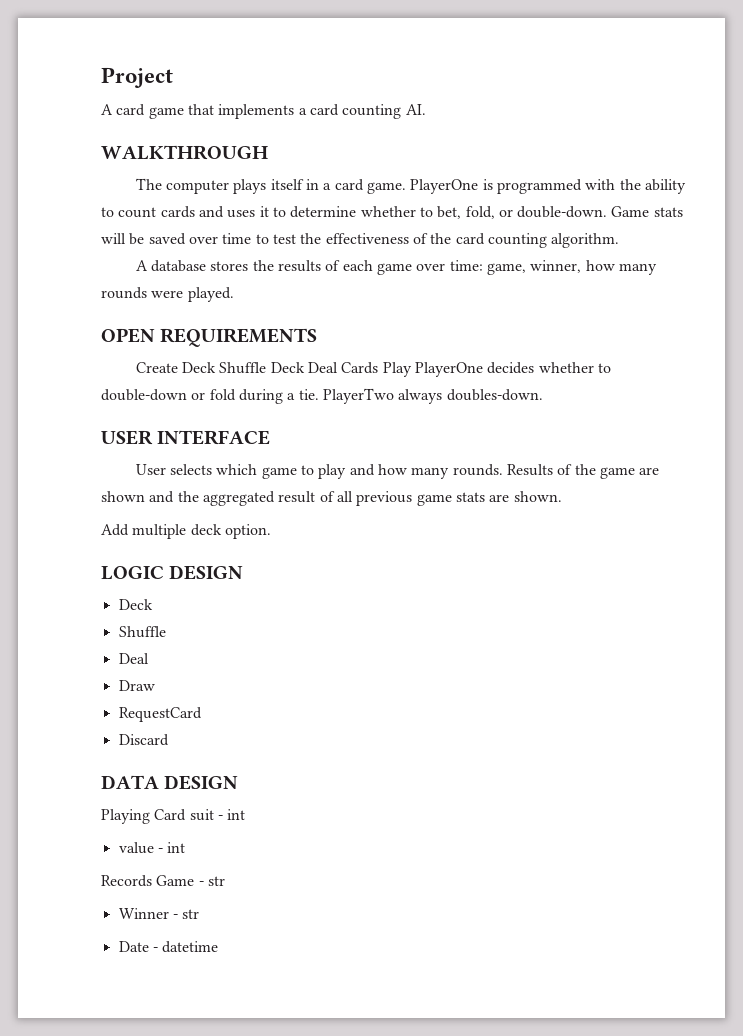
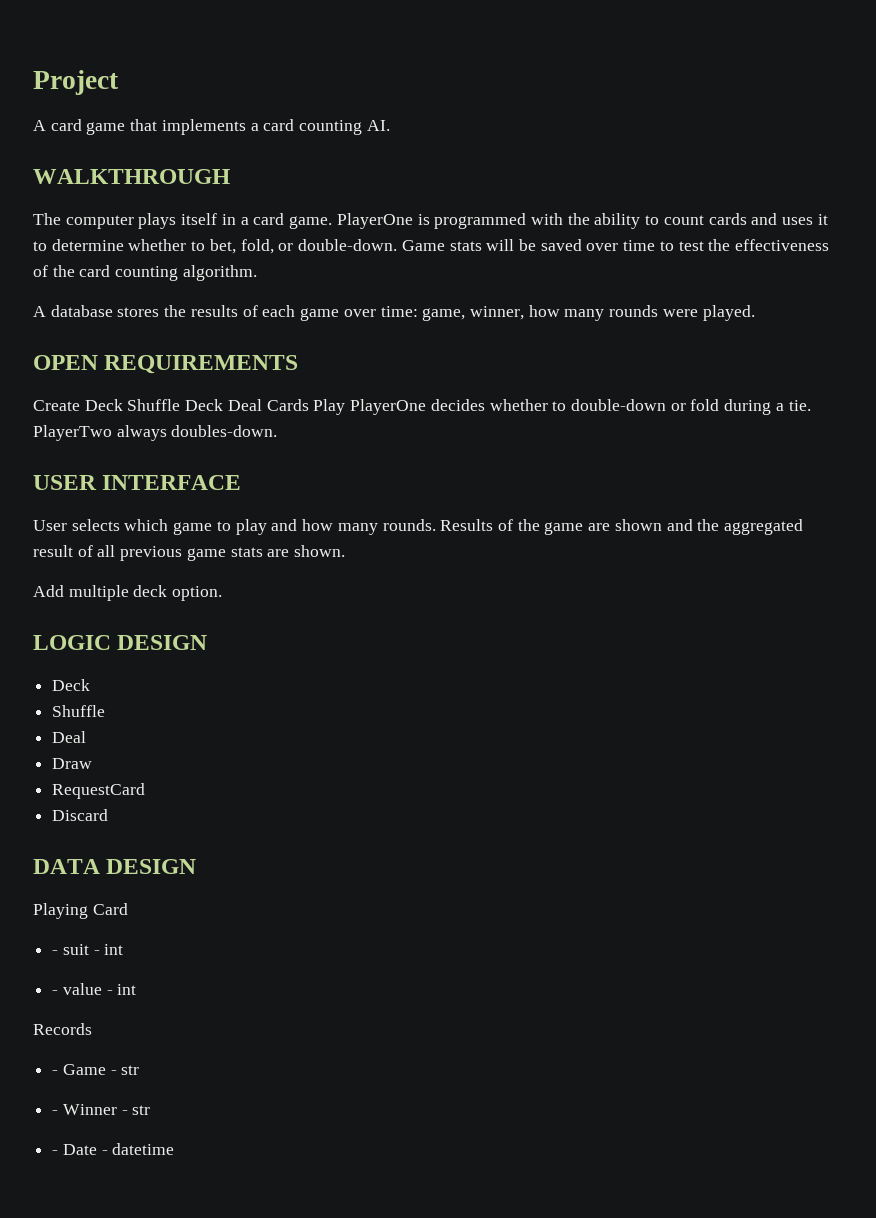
(187, 815) none -> [52,950,59,955] // -
(246, 814) none -> [52,990,59,995] -
(152, 881) none -> [52,1070,59,1075] // -
(225, 881) none -> [52,1110,59,1115] -
(200, 914) none -> [52,1150,59,1155] -

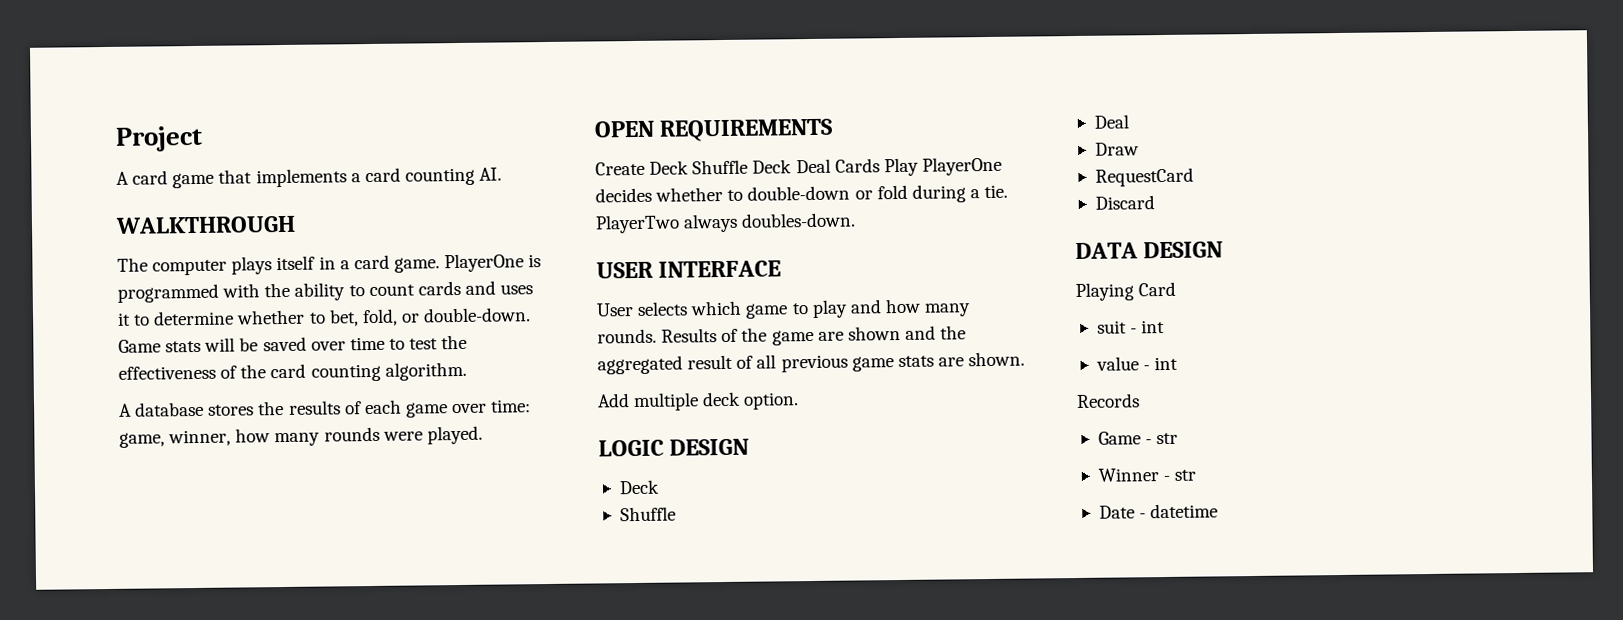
[52,950,59,955] - -> (1177, 289) none
[52,990,59,995] - -> (1166, 326) none
[52,1070,59,1075] - -> (1140, 400) none
[52,1110,59,1115] - -> (1179, 438) none
[52,1150,59,1155] - -> (1197, 475) none

